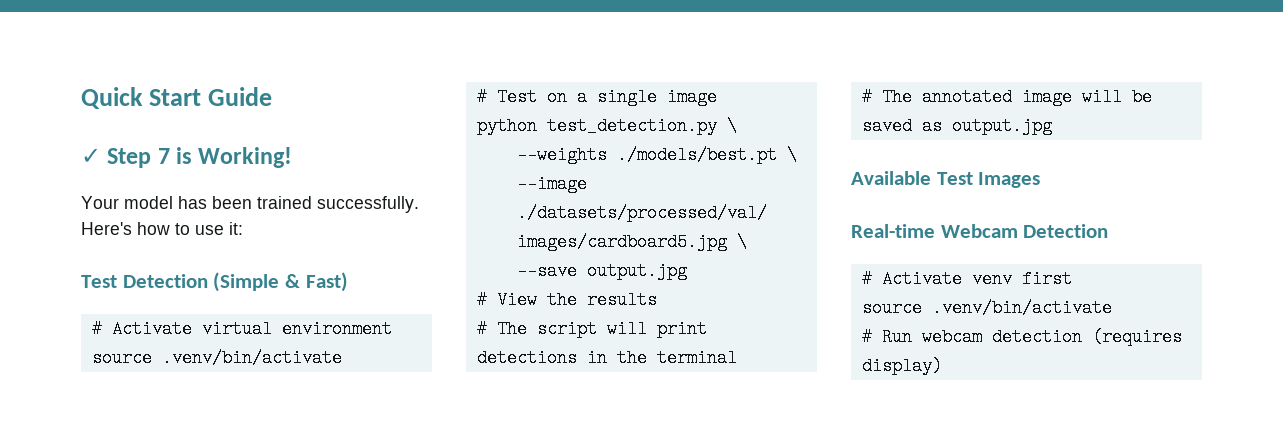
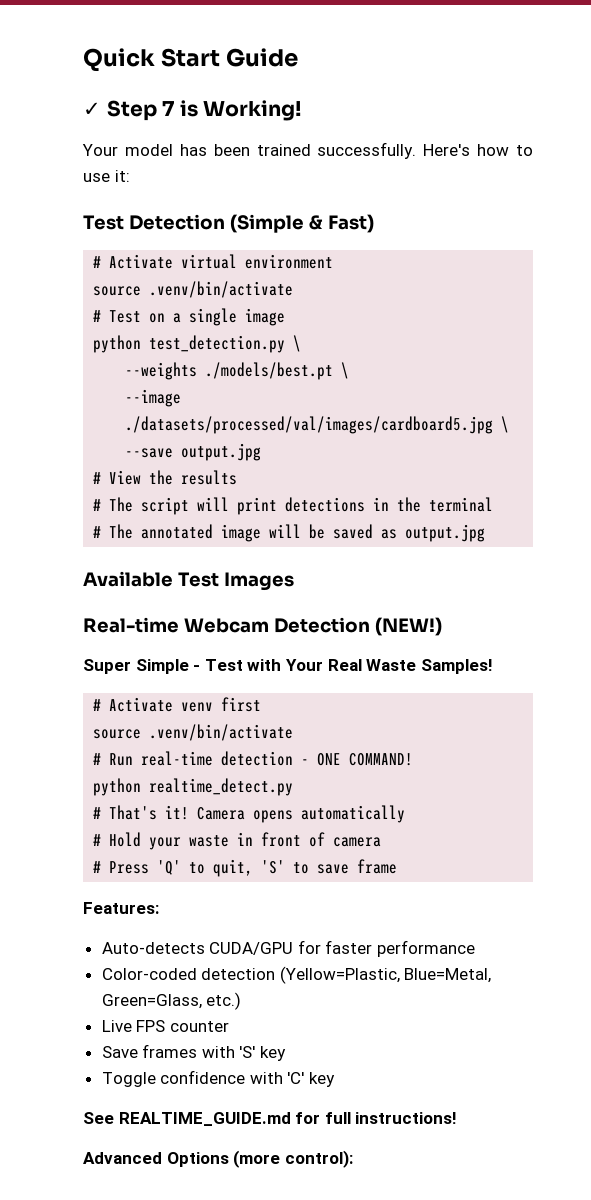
(1109, 231) none -> [374,617,442,636] [83,659,493,674] (NEW!) // Super Simple - Test with Your Real Waste Samples!
[921,328,1182,346] [861,357,942,375] webcam detection (requires display) -> [141,751,414,766] [93,778,294,796] [93,805,406,823] [93,832,382,850] [93,859,398,877] [83,902,159,914] [101,940,476,957] [101,966,492,984] [101,992,242,1010] [101,1020,229,1032] [101,1044,287,1061] [101,1070,336,1087] [83,1112,458,1126] [83,1150,353,1168] real-time detection - ONE COMMAND! // python realtime_detect.py // # That's it! Camera opens automatically // # Hold your waste in front of camera // # Press 'Q' to quit, 'S' to save frame // Features: // Auto-detects CUDA/GPU for faster performance // Color-coded detection (Yellow=Plastic, Blue=Metal, Green=Glass, etc.) // Live FPS counter // Save frames with 'S' key // Toggle confidence with 'C' key // See REALTIME_GUIDE.md for full instructions! // Advanced Options (more control):

